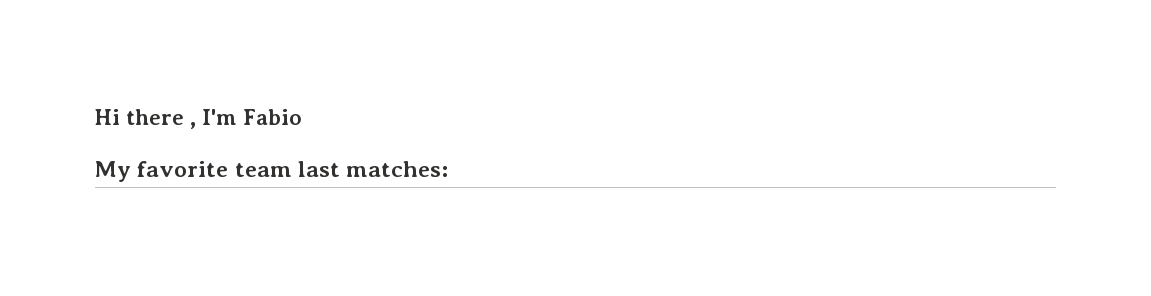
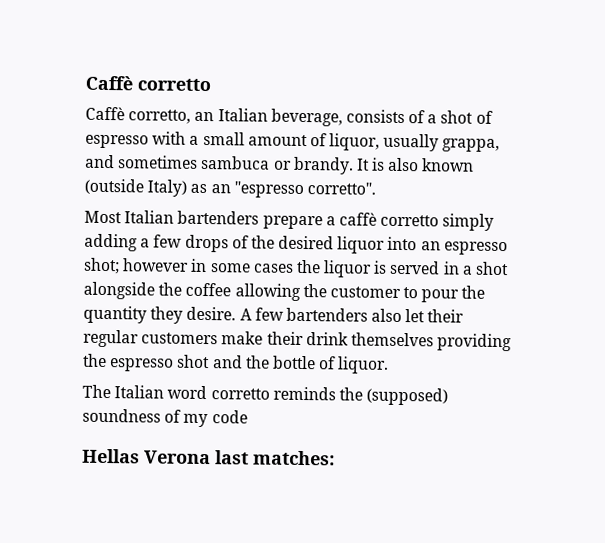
[95,109,303,129] [95,161,292,182] Hi there , I'm Fabio // My favorite team -> [85,75,211,92] [85,106,493,127] [85,131,501,152] [85,154,475,175] [84,178,376,199] [84,210,495,231] [84,233,508,256] [83,257,510,278] [83,281,486,303] [83,305,465,324] [83,329,513,352] [83,353,390,374] [82,384,449,406] [82,408,248,428] [82,448,211,465] Caffè corretto // Caffè corretto, an Italian beverage, consists of a shot of espresso with a small amount of liquor, usually grappa, and sometimes sambuca or brandy. It is also known (outside Italy) as an "espresso corretto". // Most Italian bartenders prepare a caffè corretto simply adding a few drops of the desired liquor into an espresso shot; however in some cases the liquor is served in a shot alongside the coffee allowing the customer to pour the quantity they desire. A few bartenders also let their regular customers make their drink themselves providing the espresso shot and the bottle of liquor. // The Italian word corretto reminds the (supposed) soundness of my code // Hellas Verona

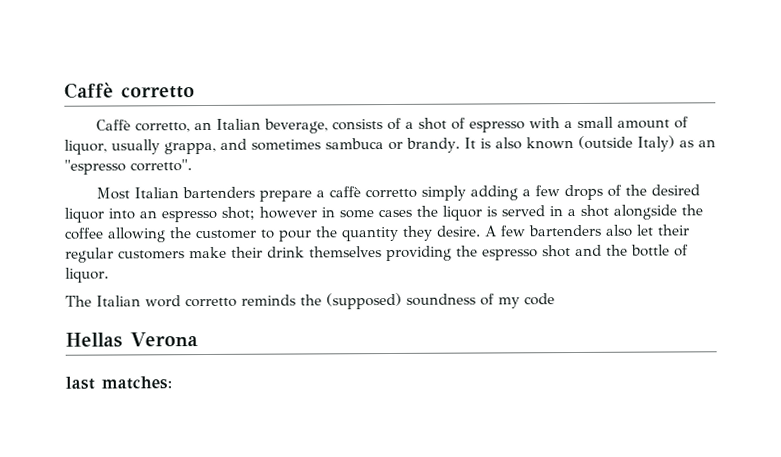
(211, 457) none -> (198, 339) //

